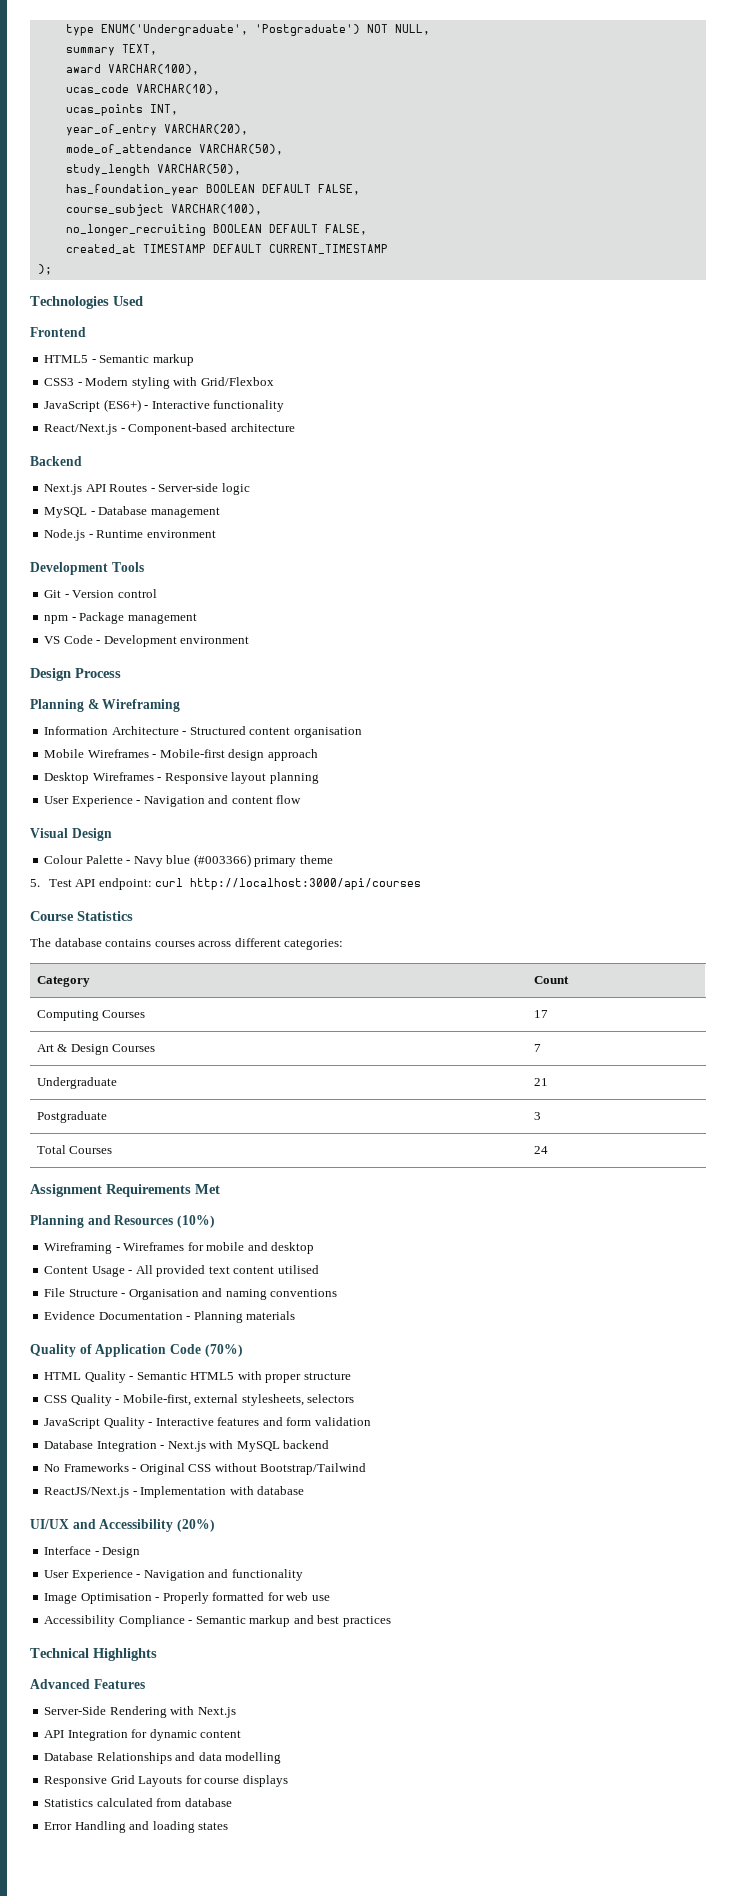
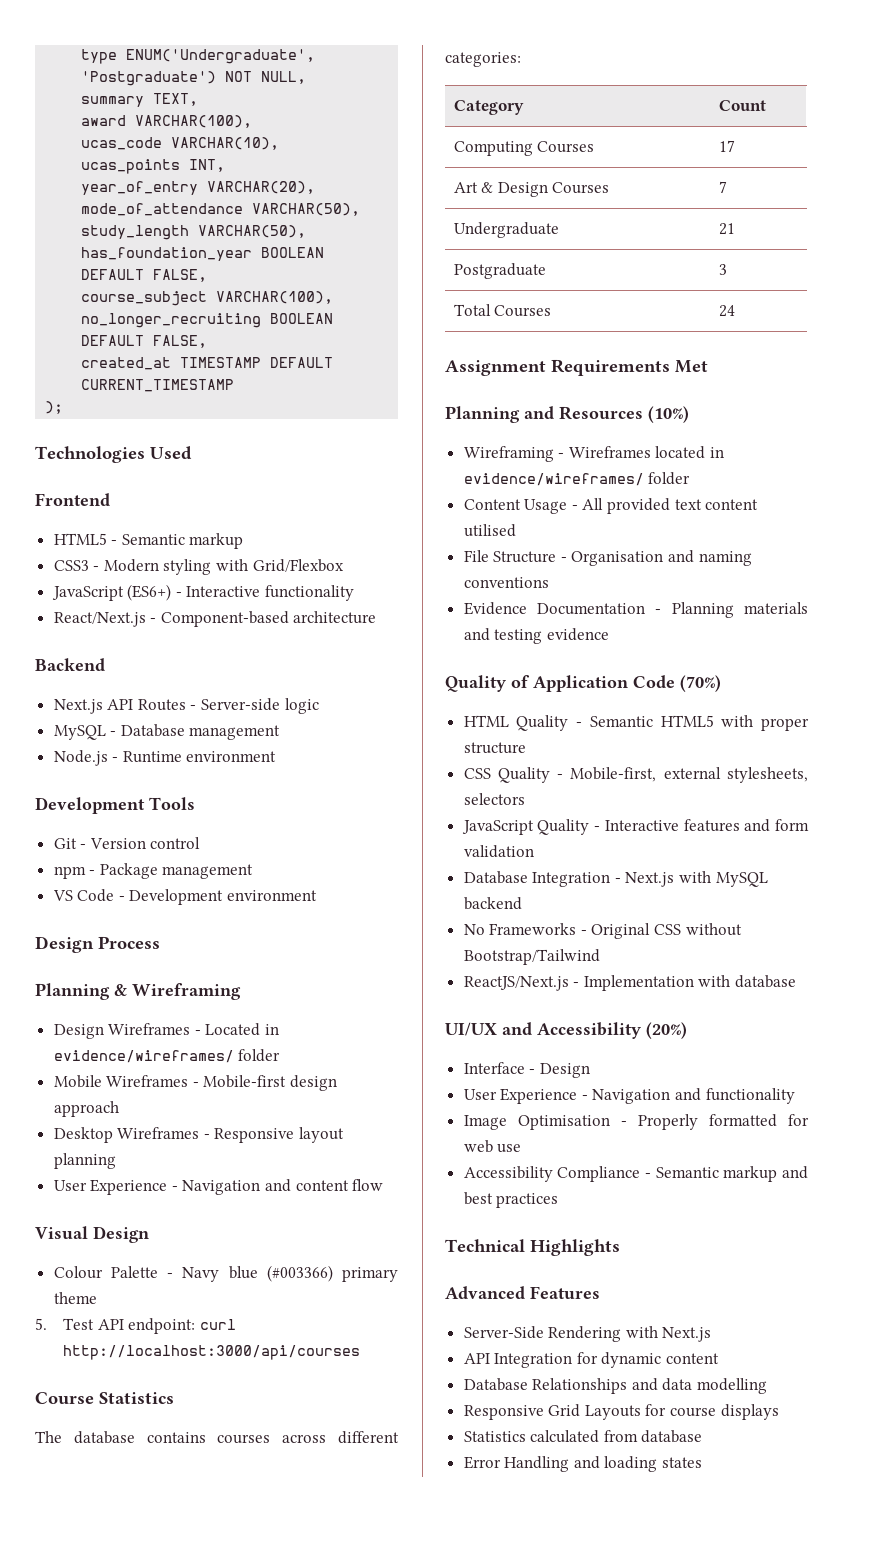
[44,726,362,738] Information Architecture - Structured content organisation -> [53,1023,280,1039] [53,1049,281,1063] Design Wireframes - Located in evidence/wireframes/ folder
[187,1242,315,1254] for mobile and desktop -> [655,446,725,459] [463,472,691,486] located in evidence/wireframes/ folder
(296, 1315) none -> [463,628,609,644] and testing evidence

